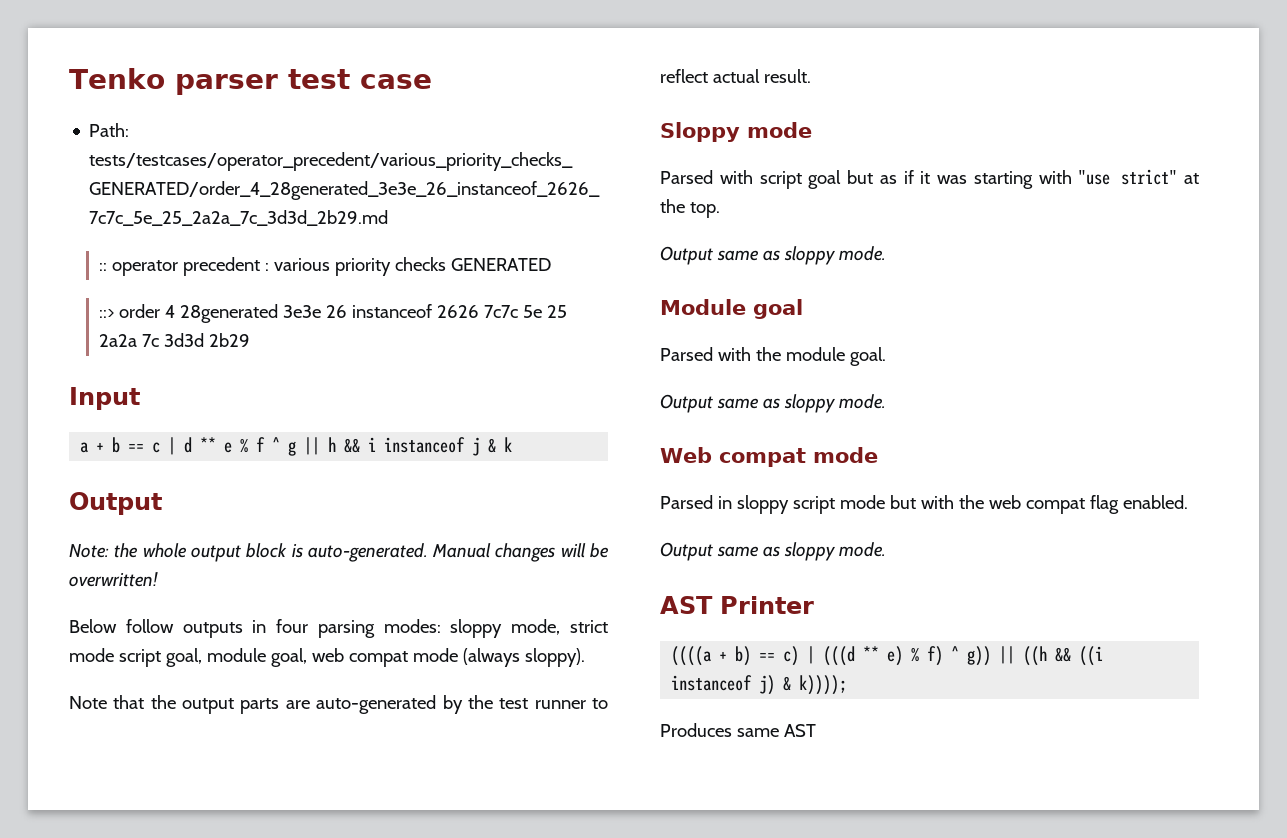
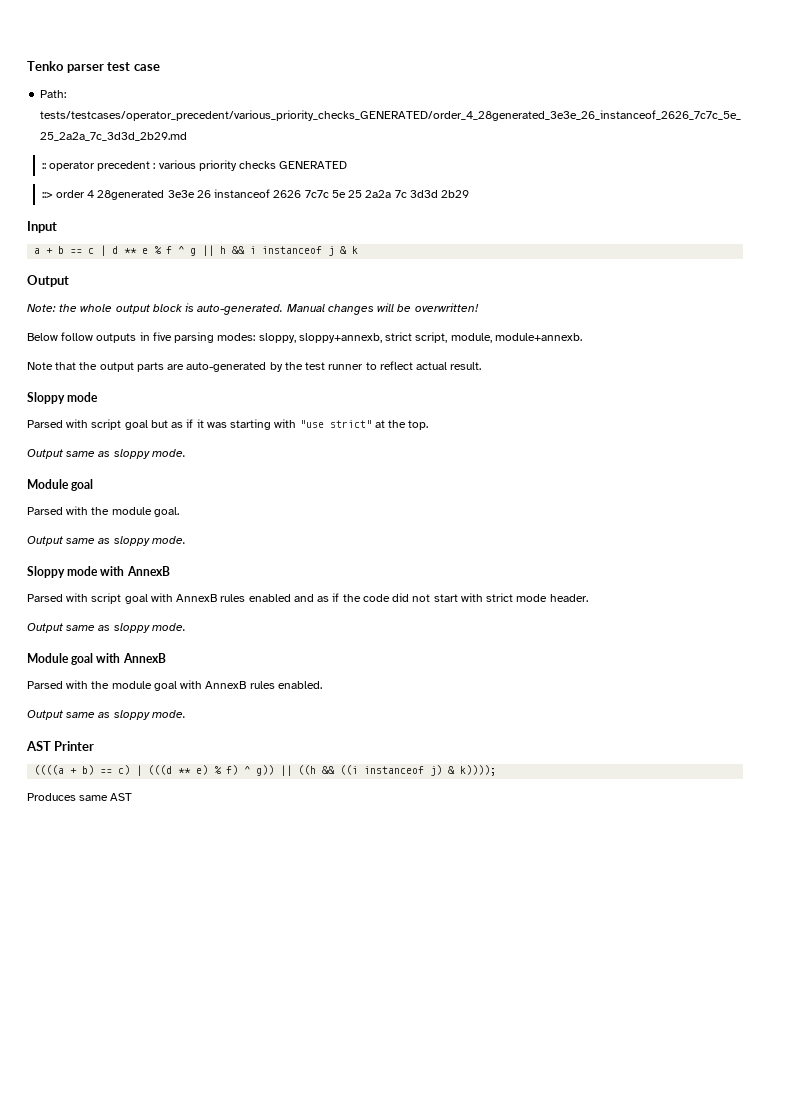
[276,619,309,633] four -> [152,332,172,341] five
[450,619,608,638] [69,648,585,667] sloppy mode, strict mode script goal, module goal, web compat mode (always sloppy). -> [258,332,582,343] sloppy, sloppy+annexb, strict script, module, module+annexb.
[660,447,878,467] [660,495,1119,514] Web compat mode // Parsed in sloppy script mode but with the web compat flag -> [27,566,170,578] [27,593,588,604] [27,623,186,633] [27,653,166,665] [27,680,275,691] Sloppy mode with AnnexB // Parsed with script goal with AnnexB rules enabled and as if the code did not start with strict mode header. // Output same as sloppy mode. // Module goal with AnnexB // Parsed with the module goal with AnnexB rules

